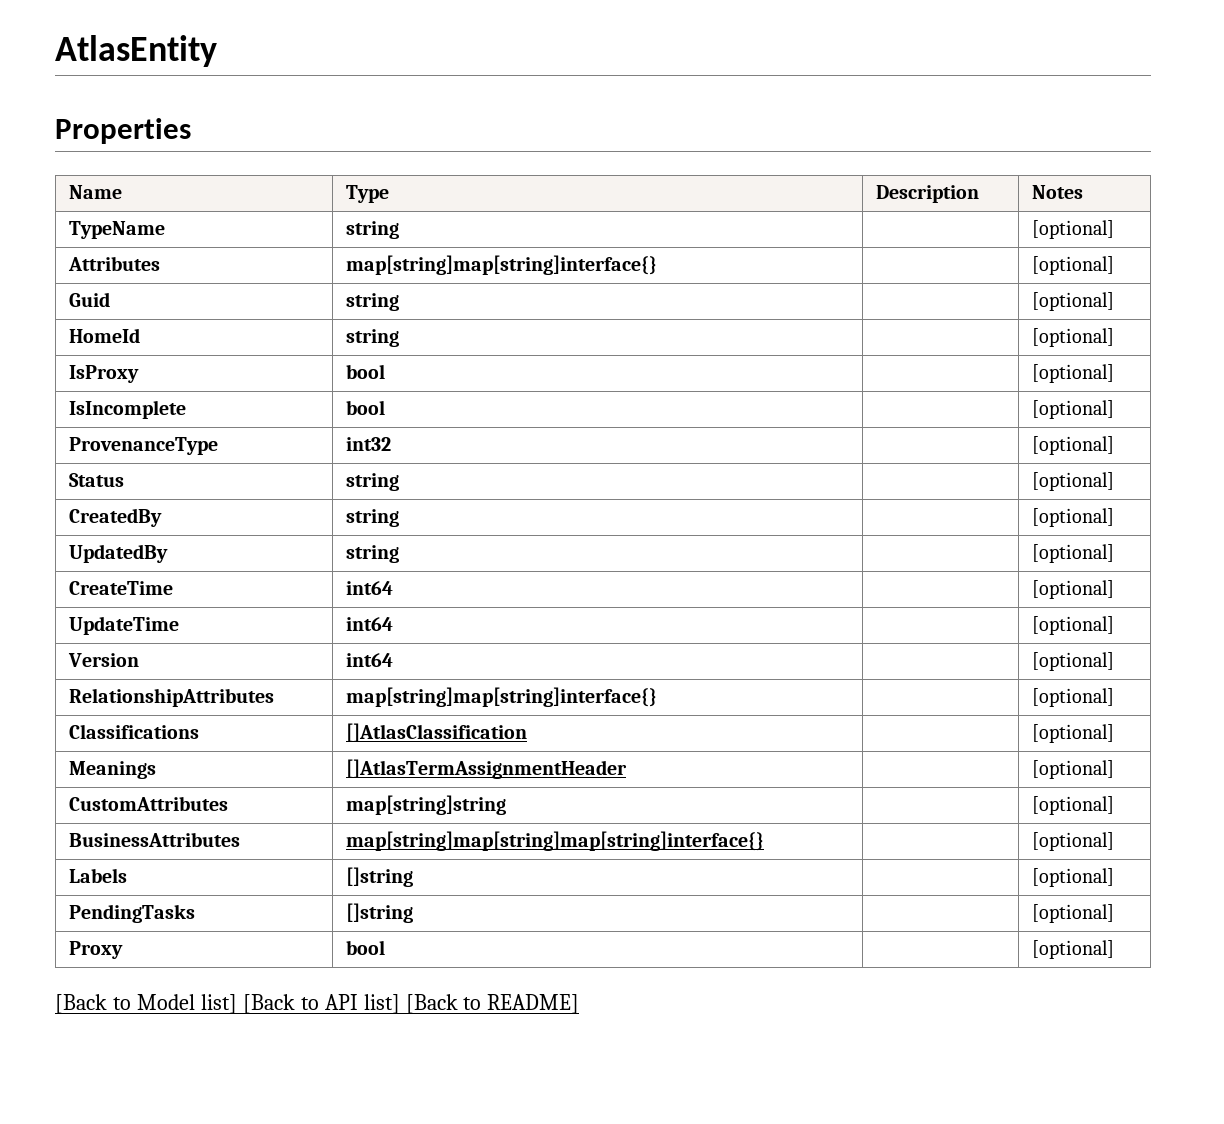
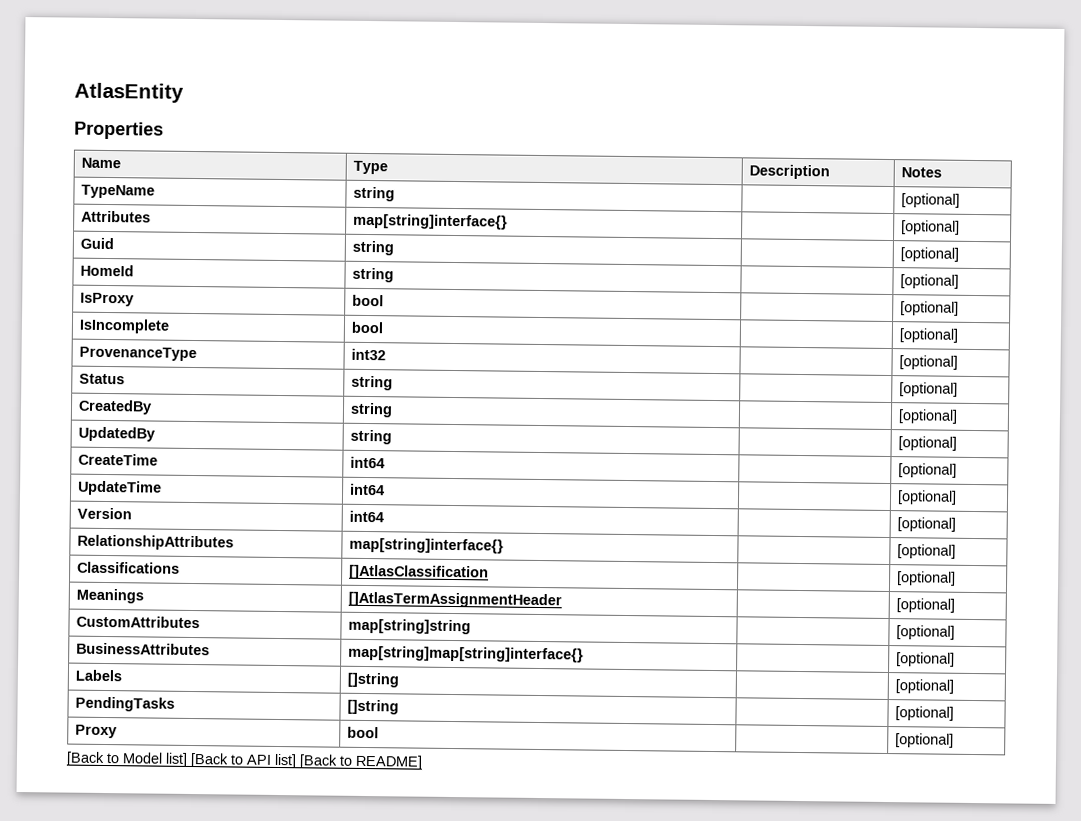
[345,255,657,275] map[string]map[string]interface{} -> [352,213,508,230] map[string]interface{}
[345,687,657,707] map[string]map[string]interface{} -> [348,537,504,554] map[string]interface{}
[345,831,764,851] map[string]map[string]map[string]interface{} -> [347,645,584,663] map[string]map[string]interface{}

